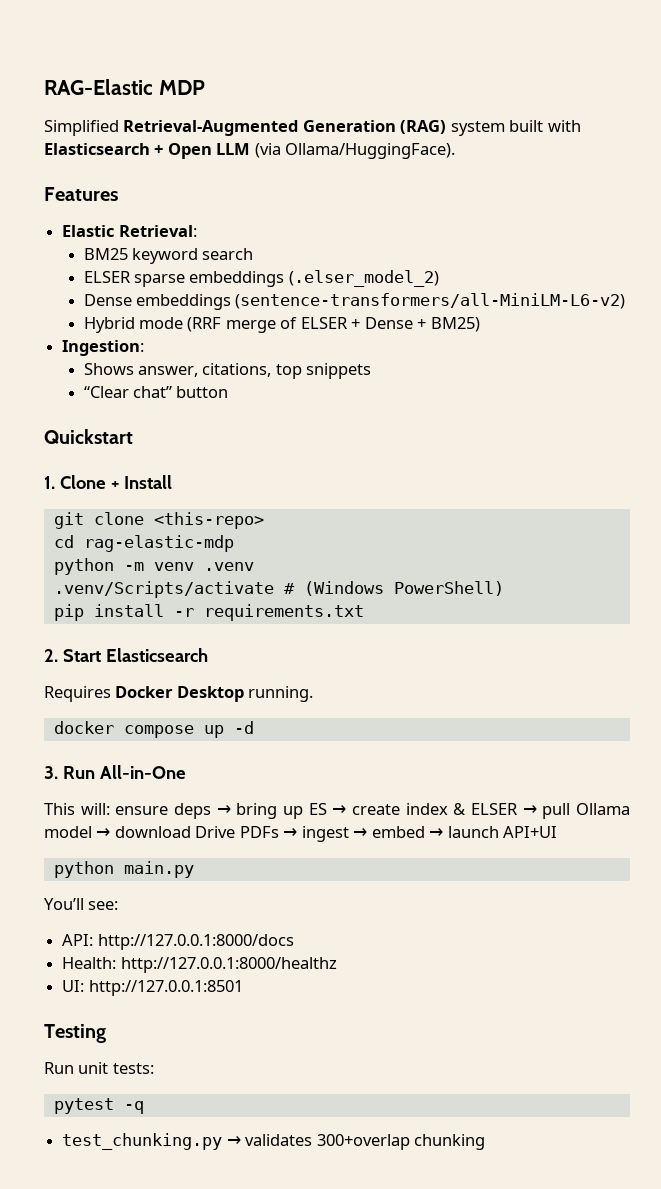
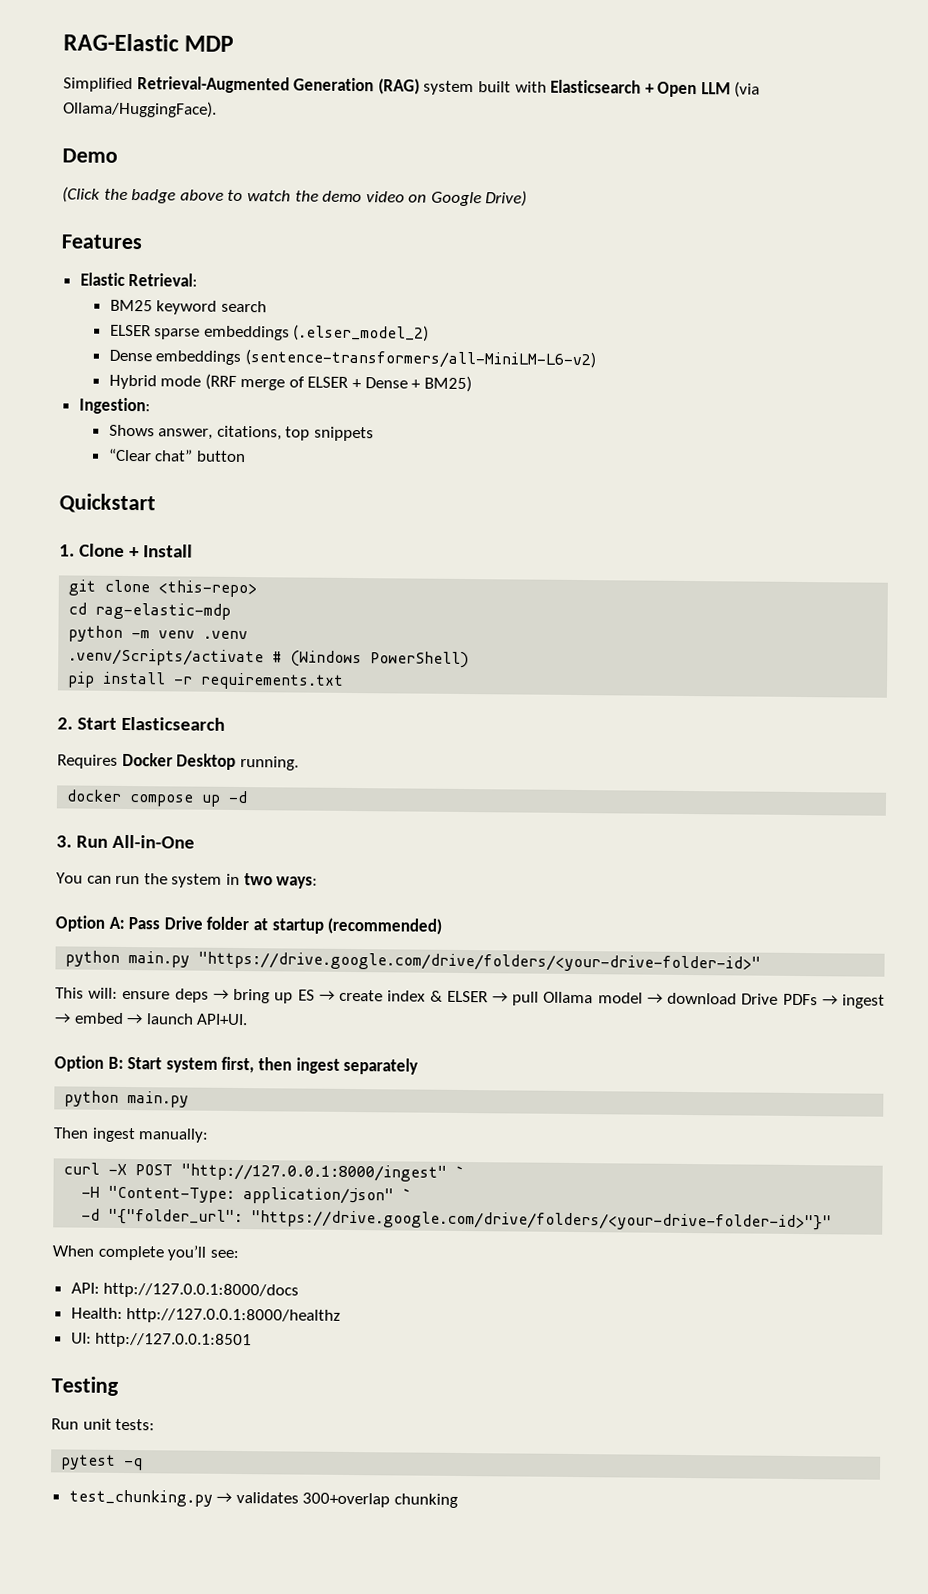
(456, 151) none -> [62,148,118,163] [62,186,528,207] // Demo // (Click the badge above to watch the demo video on Google Drive)
(186, 772) none -> [56,872,319,889] [55,915,443,935] [65,950,762,973] // You can run the system in two ways: // Option A: Pass Drive folder at startup (recommended) // python main.py "https://drive.google.com/drive/folders/<your-drive-folder-id>"
[503,826,558,838] [53,861,194,878] [44,898,84,910] API+UI // python main.py // You’ll -> [196,1013,249,1026] [54,1055,419,1075] [64,1090,190,1108] [53,1127,210,1143] [63,1162,466,1182] [81,1185,413,1205] [81,1208,833,1232] [52,1245,207,1261] API+UI. // Option B: Start system first, then ingest separately // python main.py // Then ingest manually: // curl -X POST "http://127.0.0.1:8000/ingest" ` // -H "Content-Type: application/json" ` // -d "{"folder_url": "https://drive.google.com/drive/folders/<your-drive-folder-id>"}" // When complete you’ll

